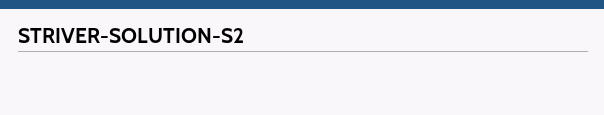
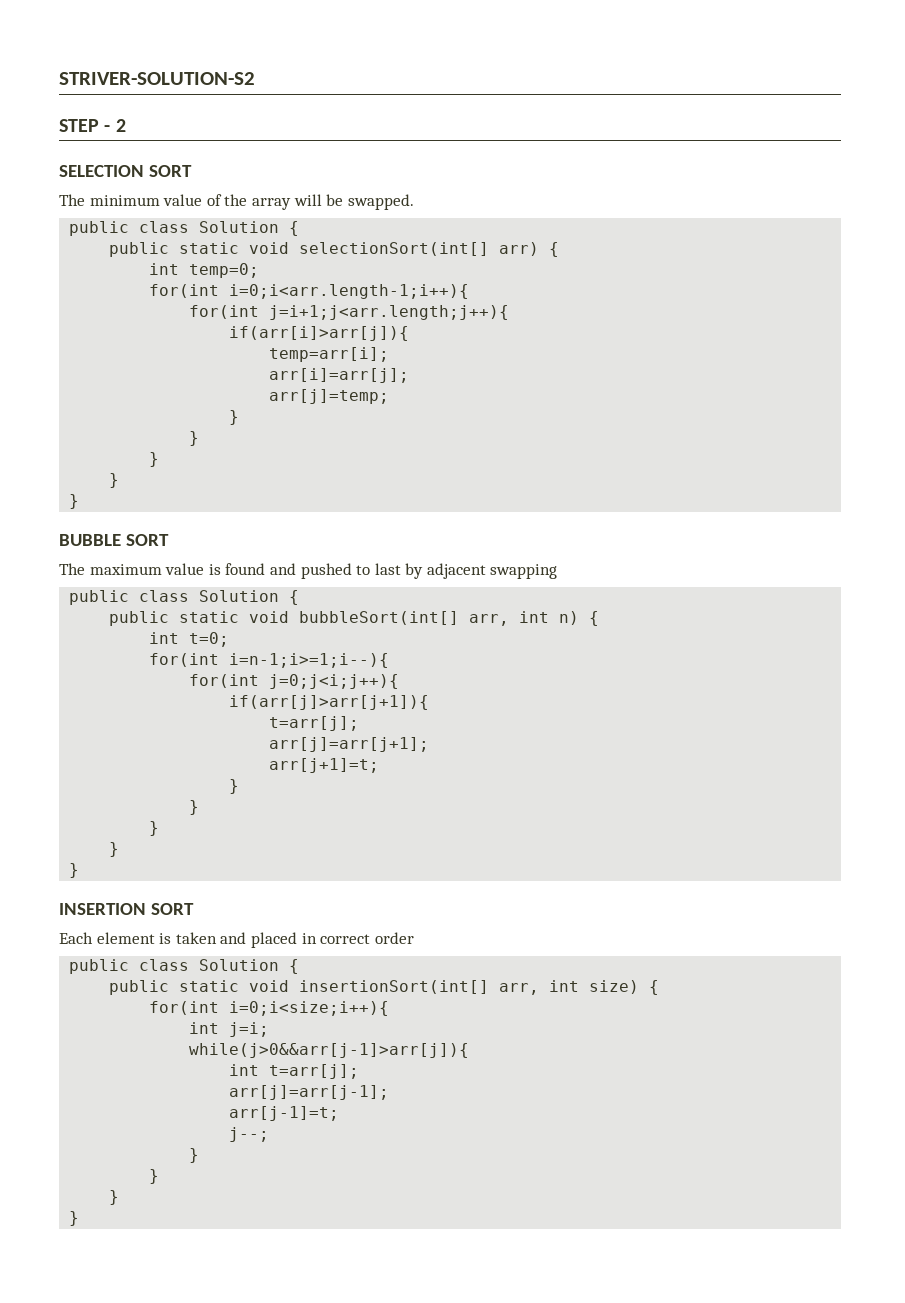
(244, 35) none -> [59,119,126,132] [59,165,192,177] [59,194,414,210] [69,221,300,236] [109,242,560,257] [149,263,260,278] [149,284,470,299] [189,305,510,320] [229,326,410,341] [269,347,390,362] [269,368,410,383] [269,389,390,404] [229,410,240,425] [189,431,200,446] [149,452,160,467] [109,473,120,488] [69,494,80,509] [59,534,169,546] [59,563,558,579] [69,590,300,605] [109,611,600,626] [149,632,230,647] [149,653,390,668] [189,674,400,689] [229,695,430,710] [269,716,360,731] [269,737,430,752] [269,758,380,773] [229,779,240,794] [189,800,200,815] [149,821,160,836] [109,842,120,857] [69,863,80,878] [59,903,194,915] [59,932,414,948] [69,959,300,974] [109,980,660,995] [149,1001,390,1016] [189,1022,270,1037] [189,1043,470,1058] [229,1064,360,1079] [229,1085,390,1100] [229,1106,340,1121] [229,1127,270,1142] [189,1148,200,1163] [149,1169,160,1184] [109,1190,120,1205] [69,1211,80,1226] // STEP - 2 // SELECTION SORT // The minimum value of the array will be swapped. // public class Solution { // public static void selectionSort(int[] arr) { // int temp=0; // for(int i=0;i<arr.length-1;i++){ // for(int j=i+1;j<arr.length;j++){ // if(arr[i]>arr[j]){ // temp=arr[i]; // arr[i]=arr[j]; // arr[j]=temp; // } // } // } // } // } // BUBBLE SORT // The maximum value is found and pushed to last by adjacent swapping // public class Solution { // public static void bubbleSort(int[] arr, int n) { // int t=0; // for(int i=n-1;i>=1;i--){ // for(int j=0;j<i;j++){ // if(arr[j]>arr[j+1]){ // t=arr[j]; // arr[j]=arr[j+1]; // arr[j+1]=t; // } // } // } // } // } // INSERTION SORT // Each element is taken and placed in correct order // public class Solution { // public static void insertionSort(int[] arr, int size) { // for(int i=0;i<size;i++){ // int j=i; // while(j>0&&arr[j-1]>arr[j]){ // int t=arr[j]; // arr[j]=arr[j-1]; // arr[j-1]=t; // j--; // } // } // } // }

